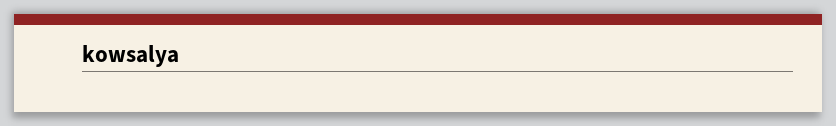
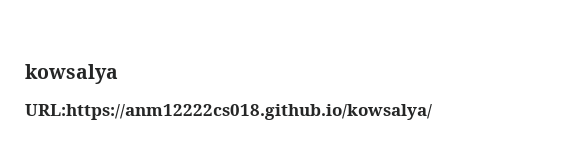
(179, 56) none -> [25,104,432,120] // URL:https://anm12222cs018.github.io/kowsalya/

